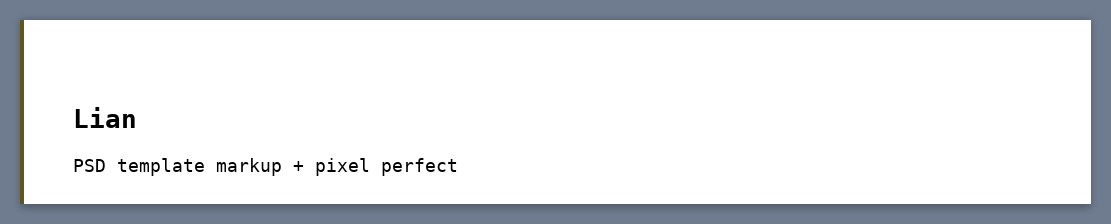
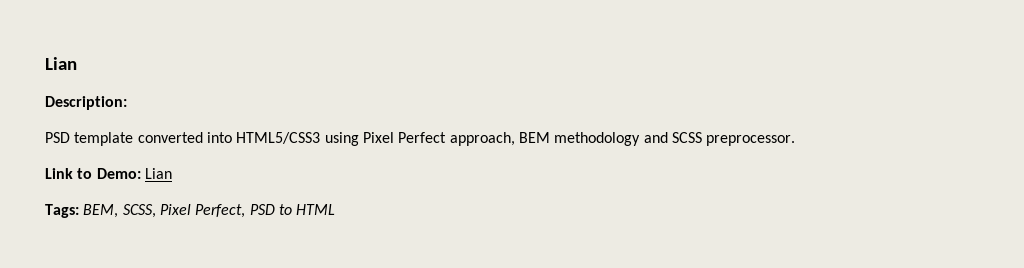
[73,107,137,128] Lian -> [45,57,77,70] [45,96,127,110] Lian // Description:
[216,158,458,176] markup + pixel perfect -> [137,132,796,146] [45,168,172,179] [45,204,336,218] converted into HTML5/CSS3 using Pixel Perfect approach, BEM methodology and SCSS preprocessor. // Link to Demo: Lian // Tags: BEM, SCSS, Pixel Perfect, PSD to HTML

